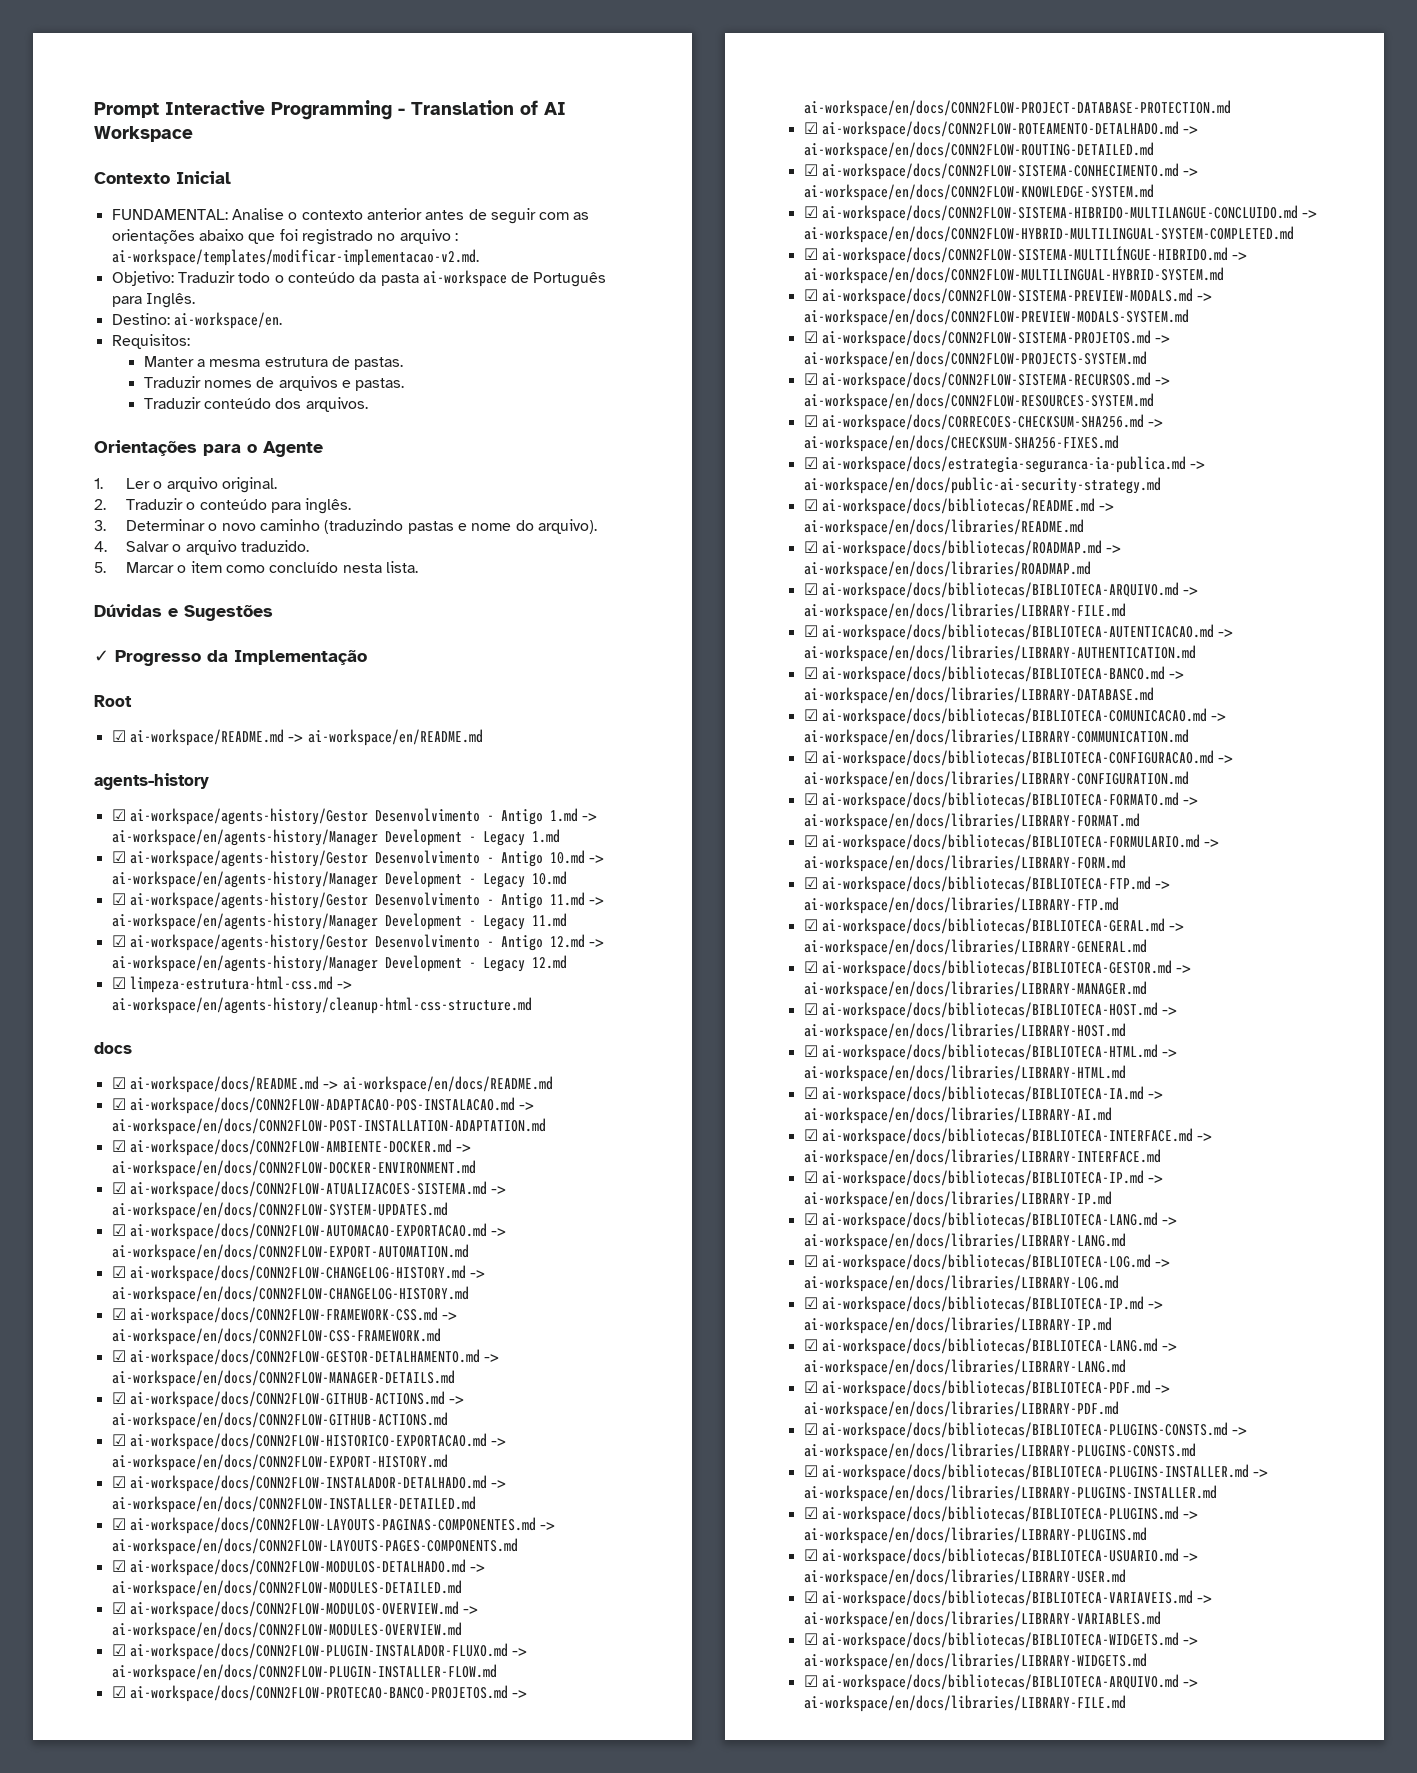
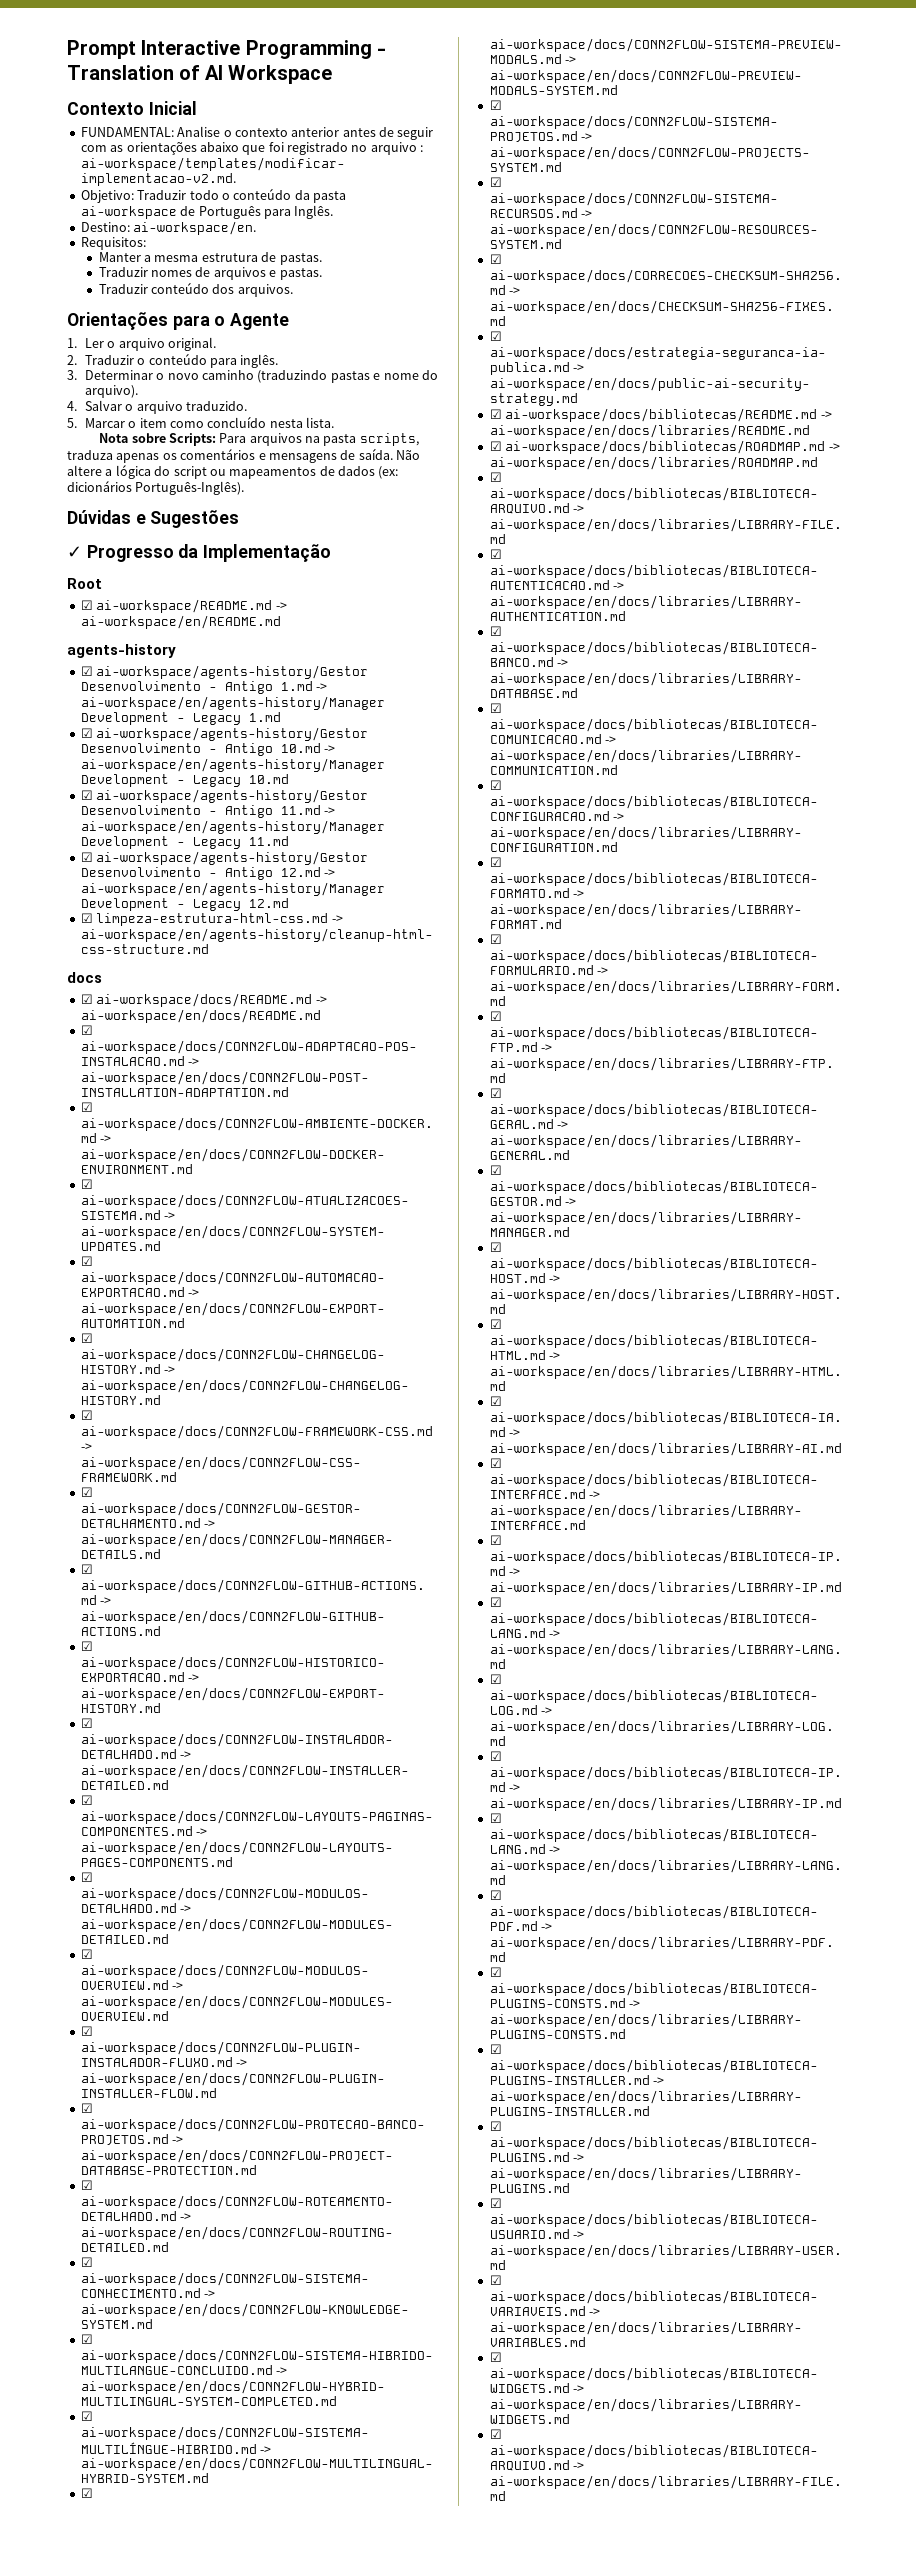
(418, 567) none -> [99,433,419,446] [67,448,420,463] [67,465,399,479] [67,481,245,495] // Nota sobre Scripts: Para arquivos na pasta scripts, traduza apenas os comentários e mensagens de saída. Não altere a lógica do script ou mapeamentos de dados (ex: dicionários Português-Inglês).

